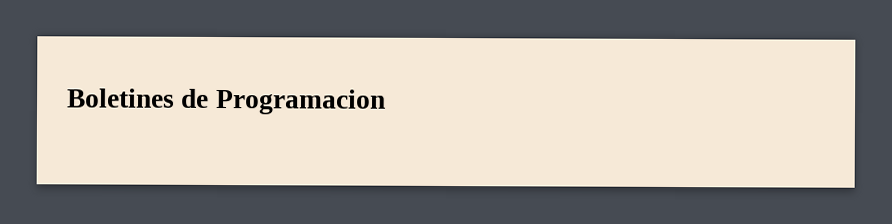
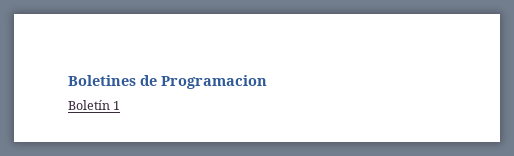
(386, 101) none -> [68,100,121,110] // Boletín 1

